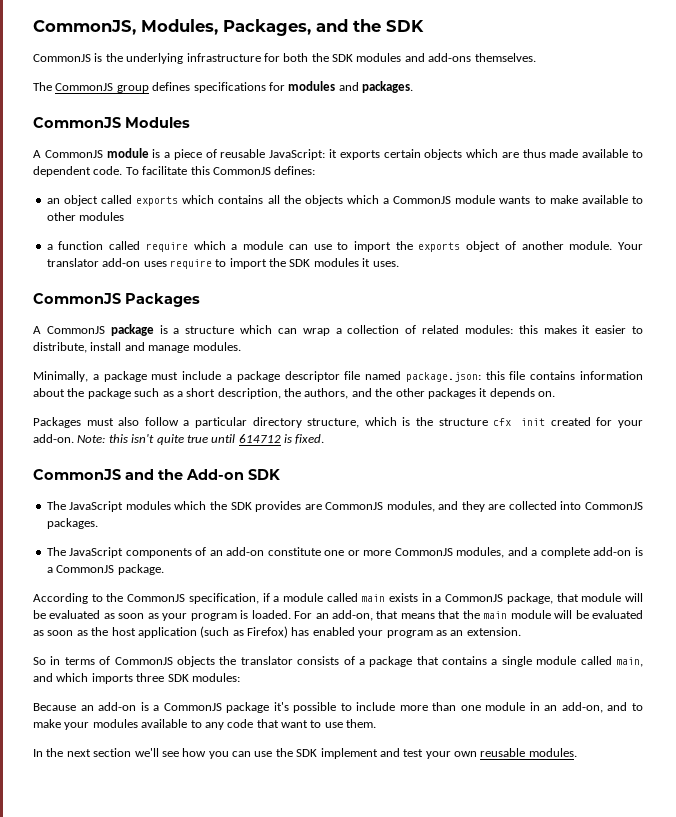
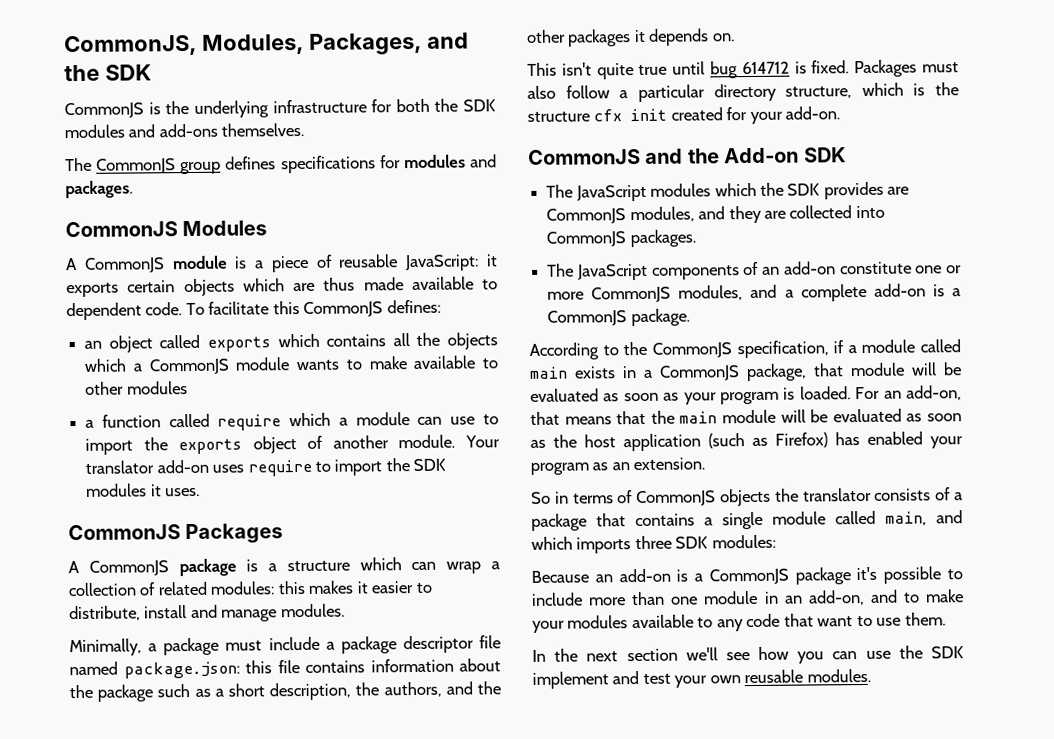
(555, 394) none -> [527,60,850,80] This isn't quite true until bug 614712 is fixed.
[77,434,325,445] Note: this isn't quite true until 614712 is fixed. -> (841, 113) none

